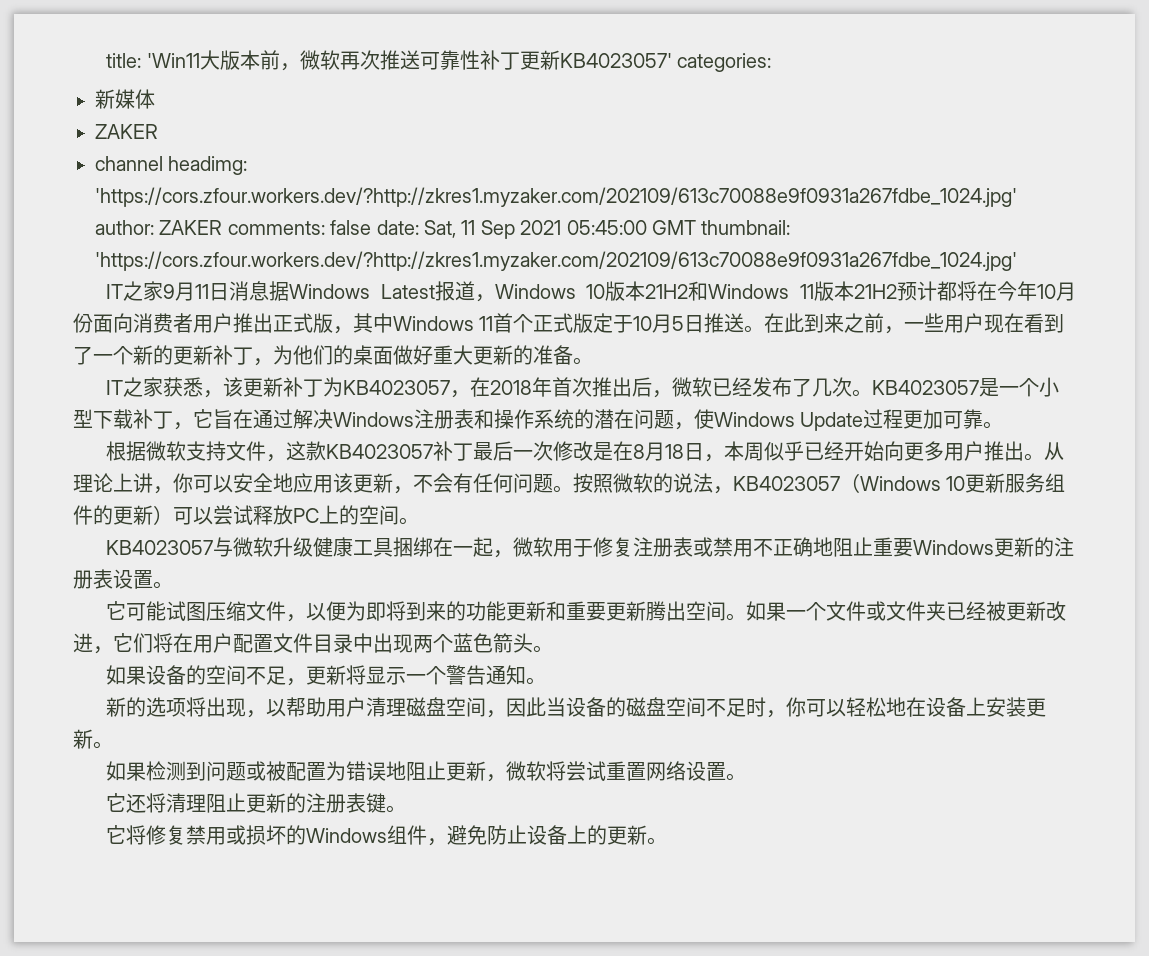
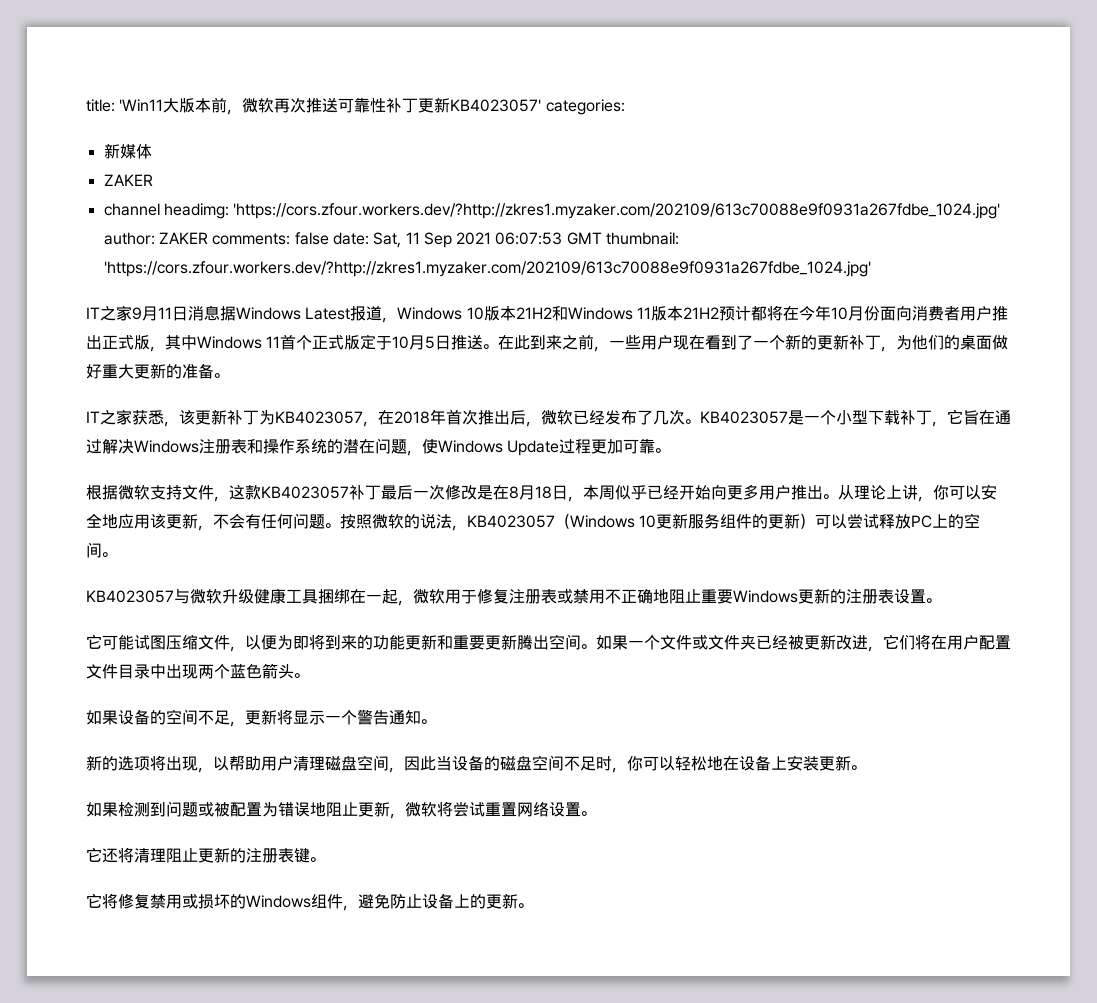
[566,220,647,235] 05:45:00 -> [495,232,563,245] 06:07:53

